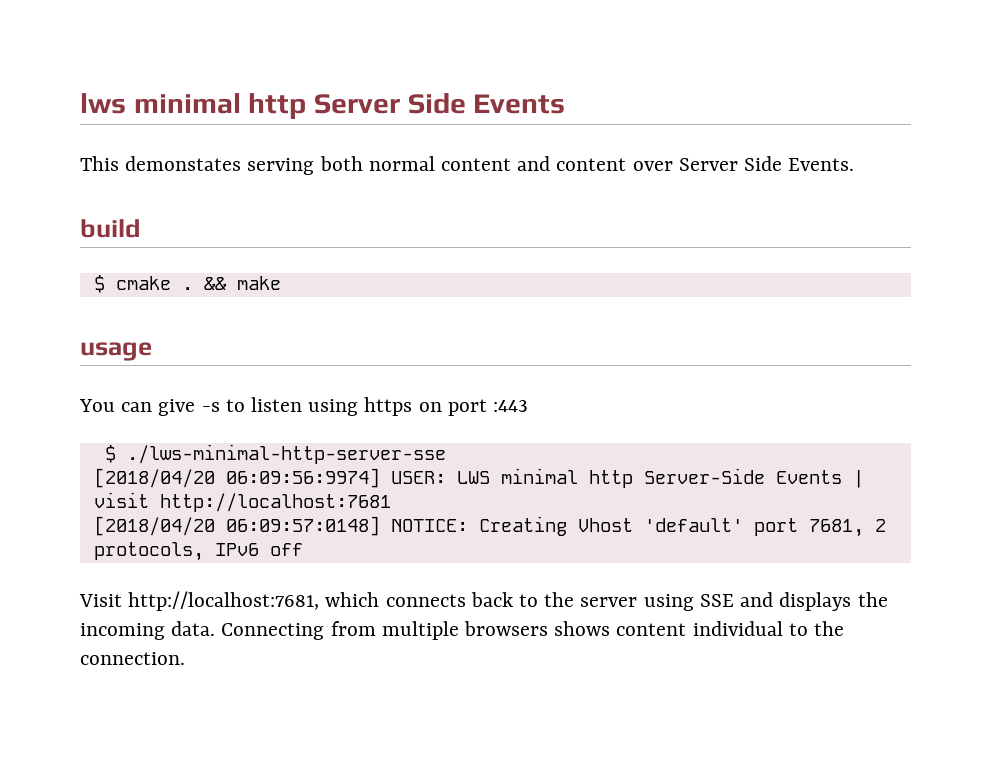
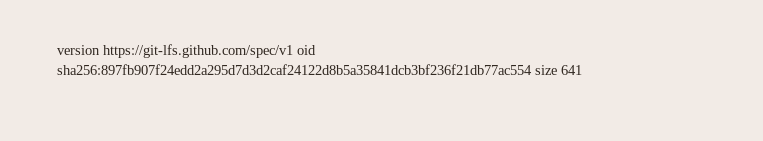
[80,93,566,119] [80,156,855,175] [80,219,141,238] [93,275,281,293] [80,342,152,361] [79,397,529,416] [104,444,446,464] [93,468,864,488] [93,492,391,512] [93,516,886,537] [93,542,303,561] [79,591,888,611] [80,621,845,640] [80,652,185,665] lws minimal http Server Side Events // This demonstates serving both normal content and content over Server Side Events. // build // $ cmake . && make // usage // You can give -s to listen using https on port :443 // $ ./lws-minimal-http-server-sse // [2018/04/20 06:09:56:9974] USER: LWS minimal http Server-Side Events | visit http://localhost:7681 // [2018/04/20 06:09:57:0148] NOTICE: Creating Vhost 'default' port 7681, 2 protocols, IPv6 off // Visit http://localhost:7681, which connects back to the server using SSE and displays the incoming data. Connecting from multiple browsers shows content individual to the connection. -> [57,44,316,58] [57,64,582,75] version https://git-lfs.github.com/spec/v1 oid sha256:897fb907f24edd2a295d7d3d2caf24122d8b5a35841dcb3bf236f21db77ac554 size 641

